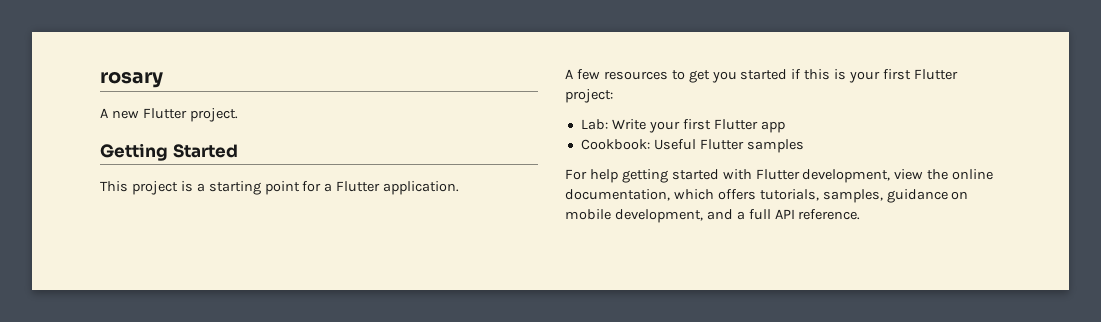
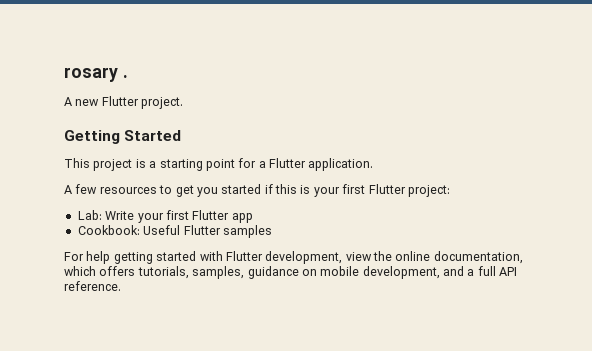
(163, 79) none -> [122,75,128,78] .

